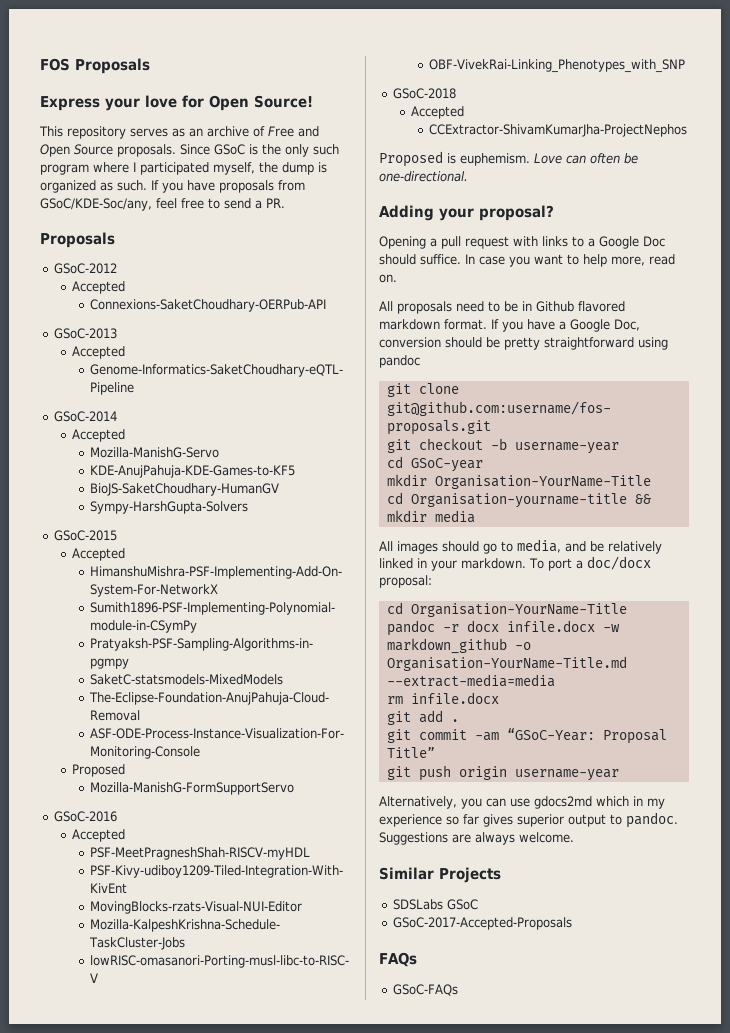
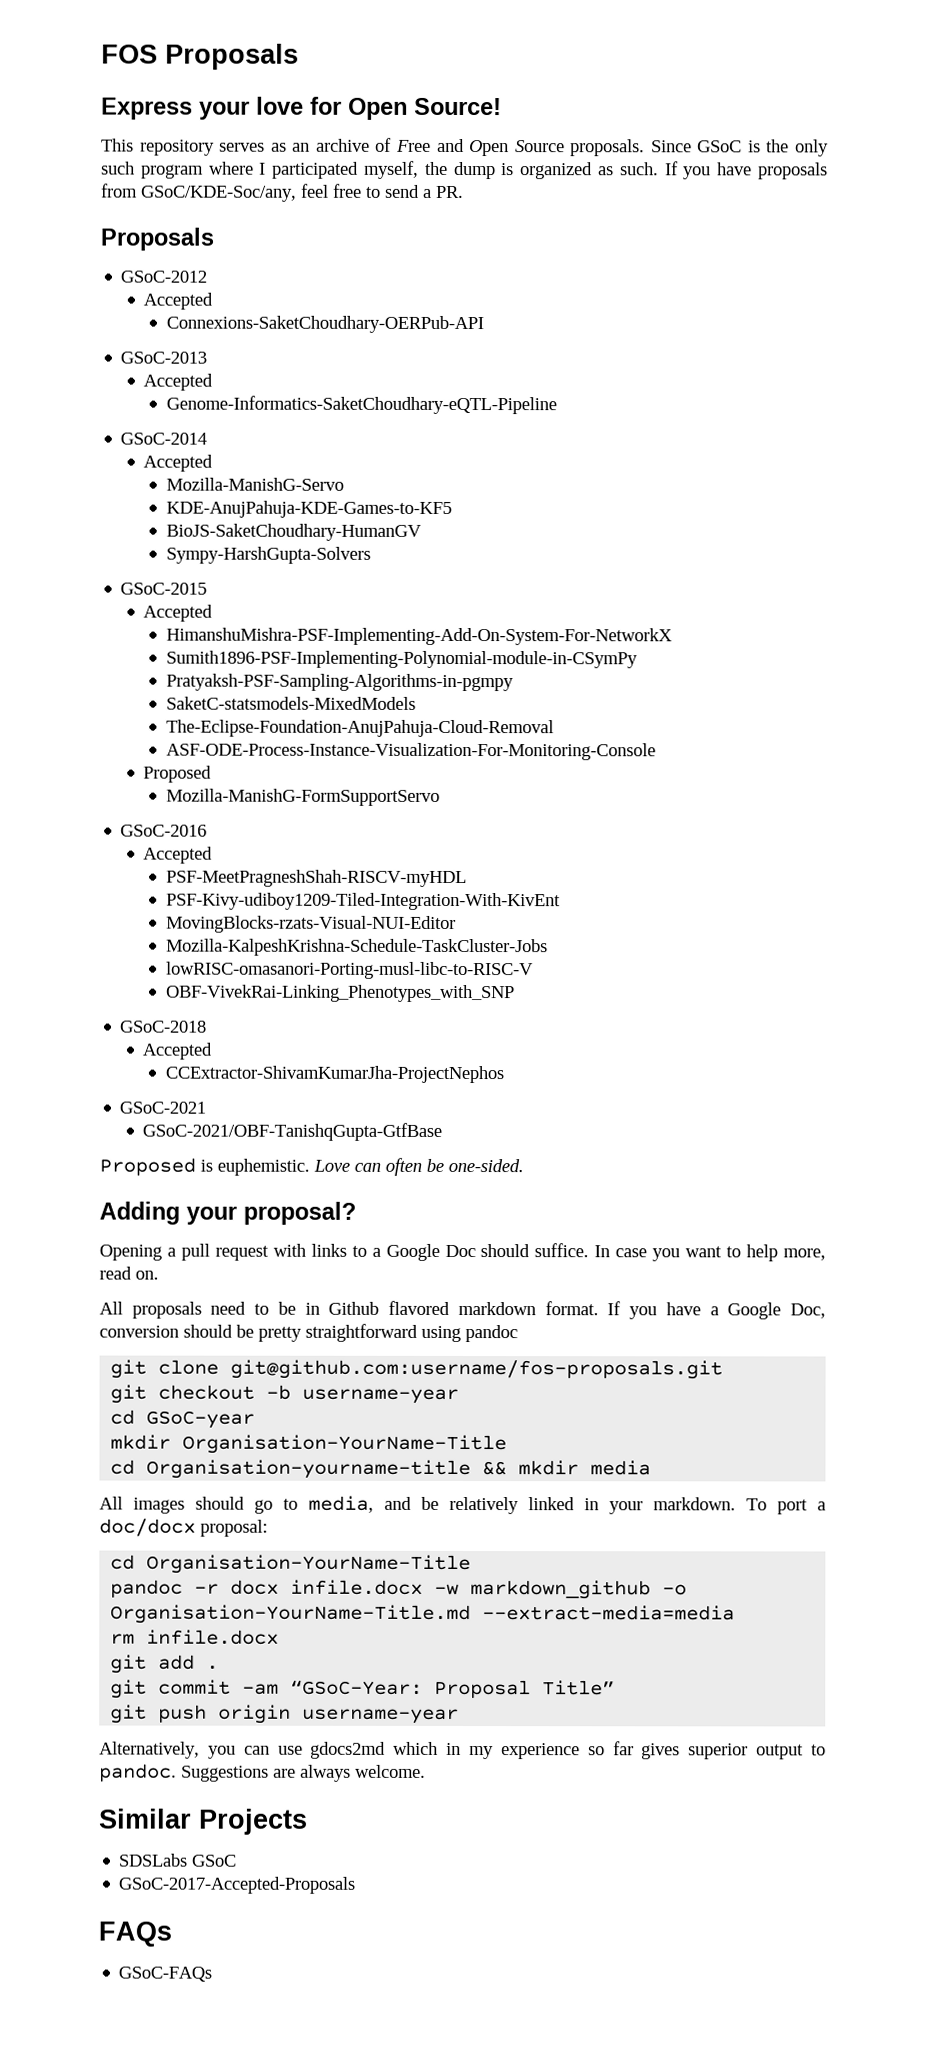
(688, 130) none -> [119,1101,207,1114] [142,1122,443,1141] // GSoC-2021 // GSoC-2021/OBF-TanishqGupta-GtfBase
[460,153,530,166] euphemism. -> [217,1158,310,1176] euphemistic.
[379,171,468,182] one-directional. -> [448,1158,524,1173] one-sided.

